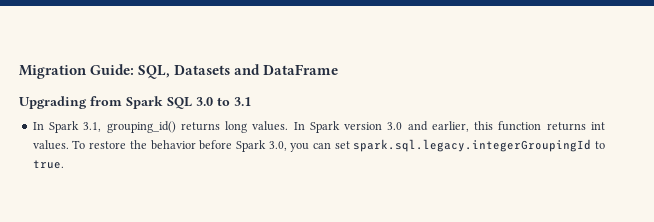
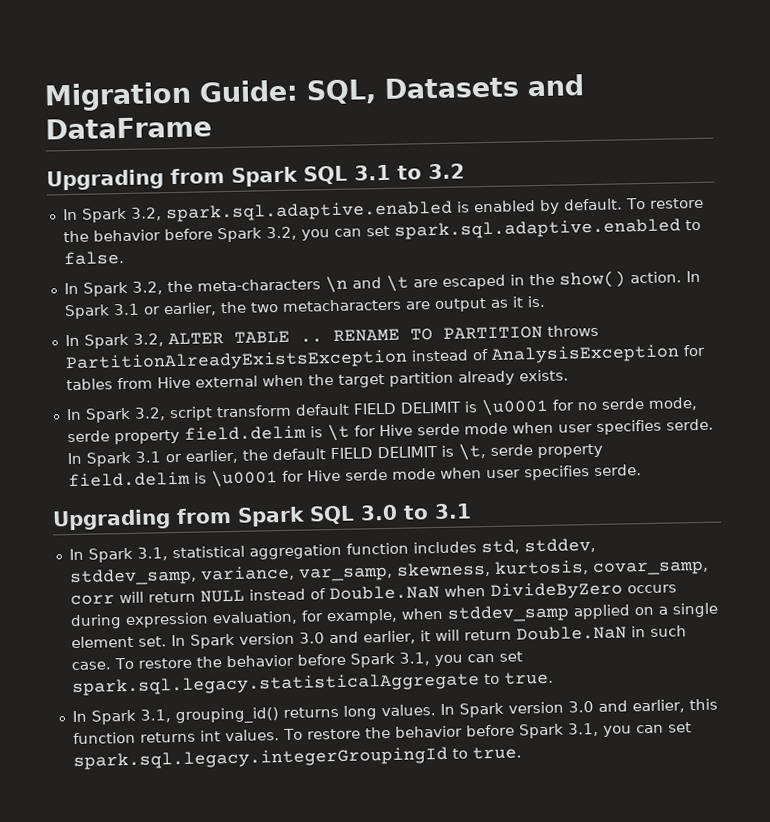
(339, 69) none -> [46,163,465,191] [62,197,704,223] [62,218,701,243] [62,250,125,266] [63,270,701,297] [63,295,546,320] [64,324,599,349] [64,344,706,373] [65,369,569,391] [65,397,698,423] [66,418,714,445] [66,443,603,467] [67,464,642,488] // Upgrading from Spark SQL 3.1 to 3.2 // In Spark 3.2, spark.sql.adaptive.enabled is enabled by default. To restore the behavior before Spark 3.2, you can set spark.sql.adaptive.enabled to false. // In Spark 3.2, the meta-characters \n and \t are escaped in the show() action. In Spark 3.1 or earlier, the two metacharacters are output as it is. // In Spark 3.2, ALTER TABLE .. RENAME TO PARTITION throws PartitionAlreadyExistsException instead of AnalysisException for tables from Hive external when the target partition already exists. // In Spark 3.2, script transform default FIELD DELIMIT is \u0001 for no serde mode, serde property field.delim is \t for Hive serde mode when user specifies serde. In Spark 3.1 or earlier, the default FIELD DELIMIT is \t, serde property field.delim is \u0001 for Hive serde mode when user specifies serde.
(251, 101) none -> [68,537,596,563] [68,560,709,587] [69,581,677,606] [69,602,719,630] [70,625,687,649] [70,651,523,671] [71,671,554,697] // In Spark 3.1, statistical aggregation function includes std, stddev, stddev_samp, variance, var_samp, skewness, kurtosis, covar_samp, corr will return NULL instead of Double.NaN when DivideByZero occurs during expression evaluation, for example, when stddev_samp applied on a single element set. In Spark version 3.0 and earlier, it will return Double.NaN in such case. To restore the behavior before Spark 3.1, you can set spark.sql.legacy.statisticalAggregate to true.
[268,141,287,151] 3.0, -> [567,722,599,737] 3.1,

